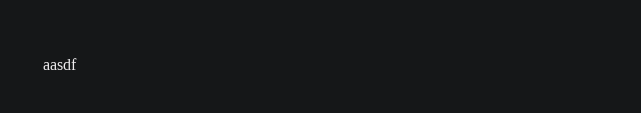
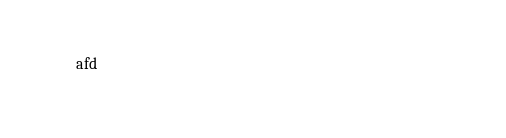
[43,58,77,70] aasdf -> [76,57,97,69] afd

